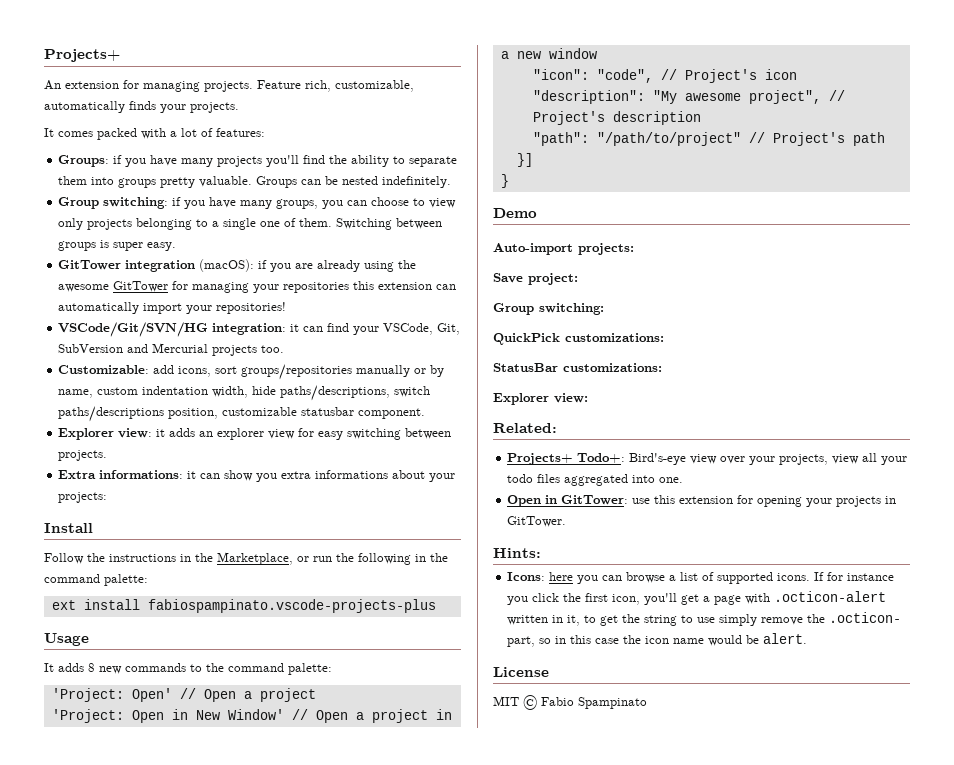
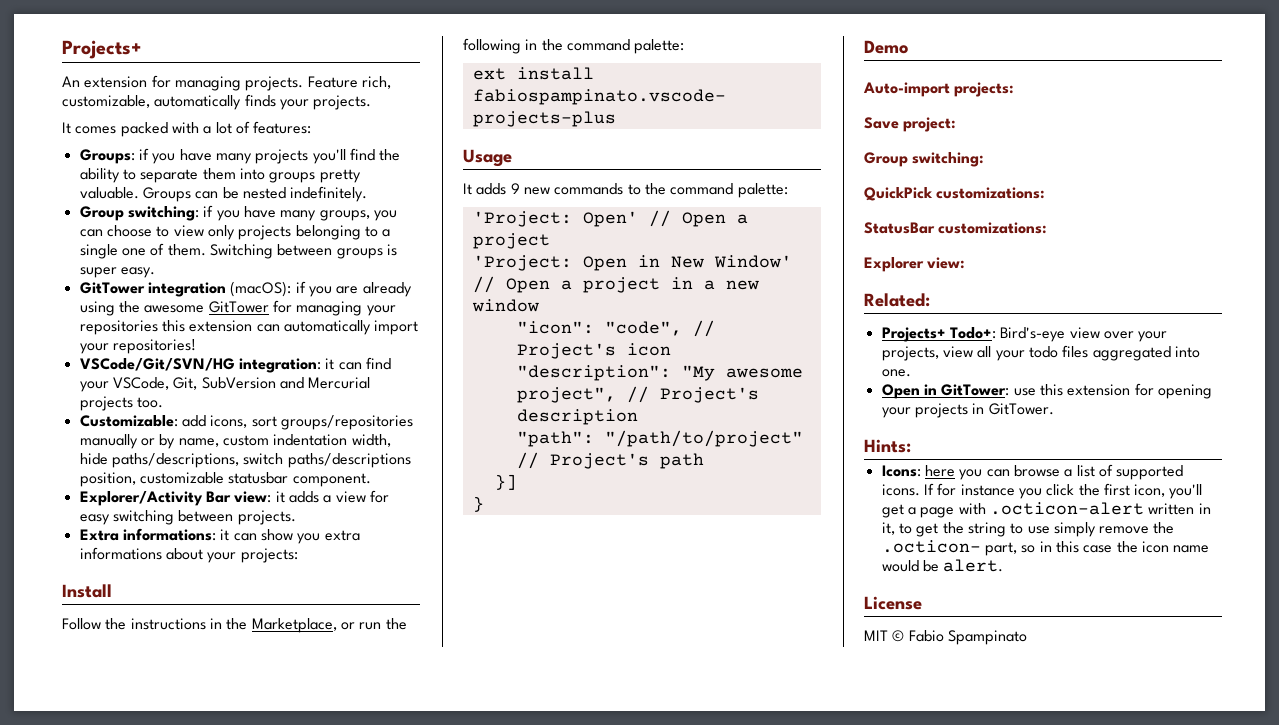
[58,428,115,440] Explorer -> [79,491,231,506] Explorer/Activity Bar
[199,428,265,440] an explorer -> [323,495,332,503] a
[88,663,95,672] 8 -> [510,183,520,194] 9

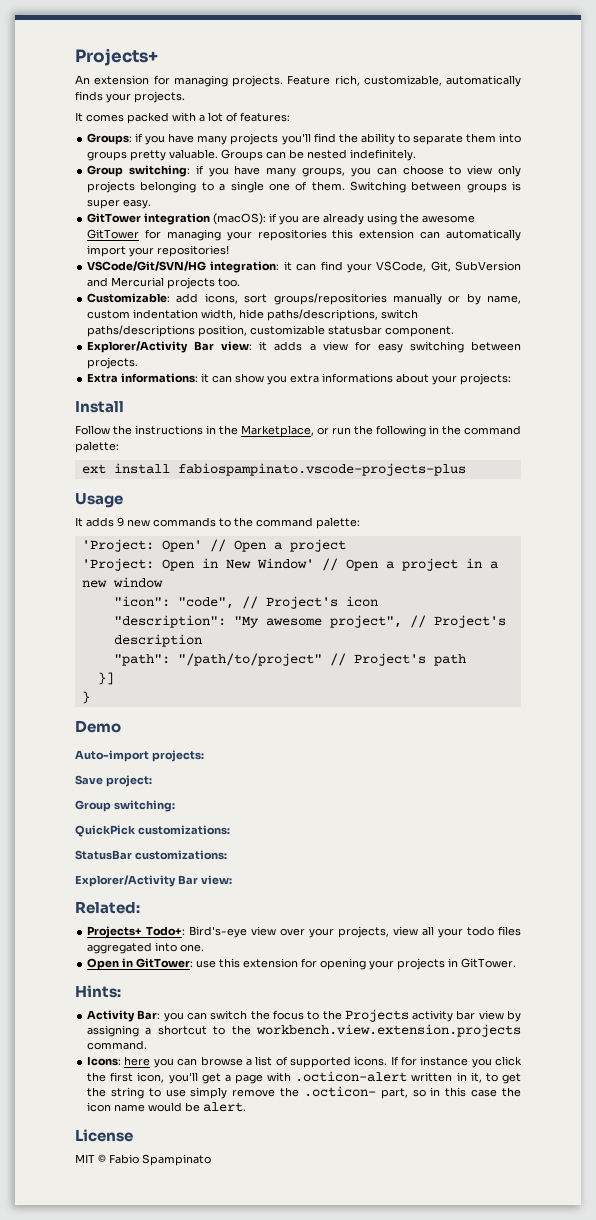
[864,257,924,272] Explorer -> [75,875,198,887] Explorer/Activity Bar
(911, 446) none -> [87,1009,522,1022] [87,1024,521,1037] [87,1040,148,1050] // Activity Bar: you can switch the focus to the Projects activity bar view by assigning a shortcut to the workbench.view.extension.projects command.

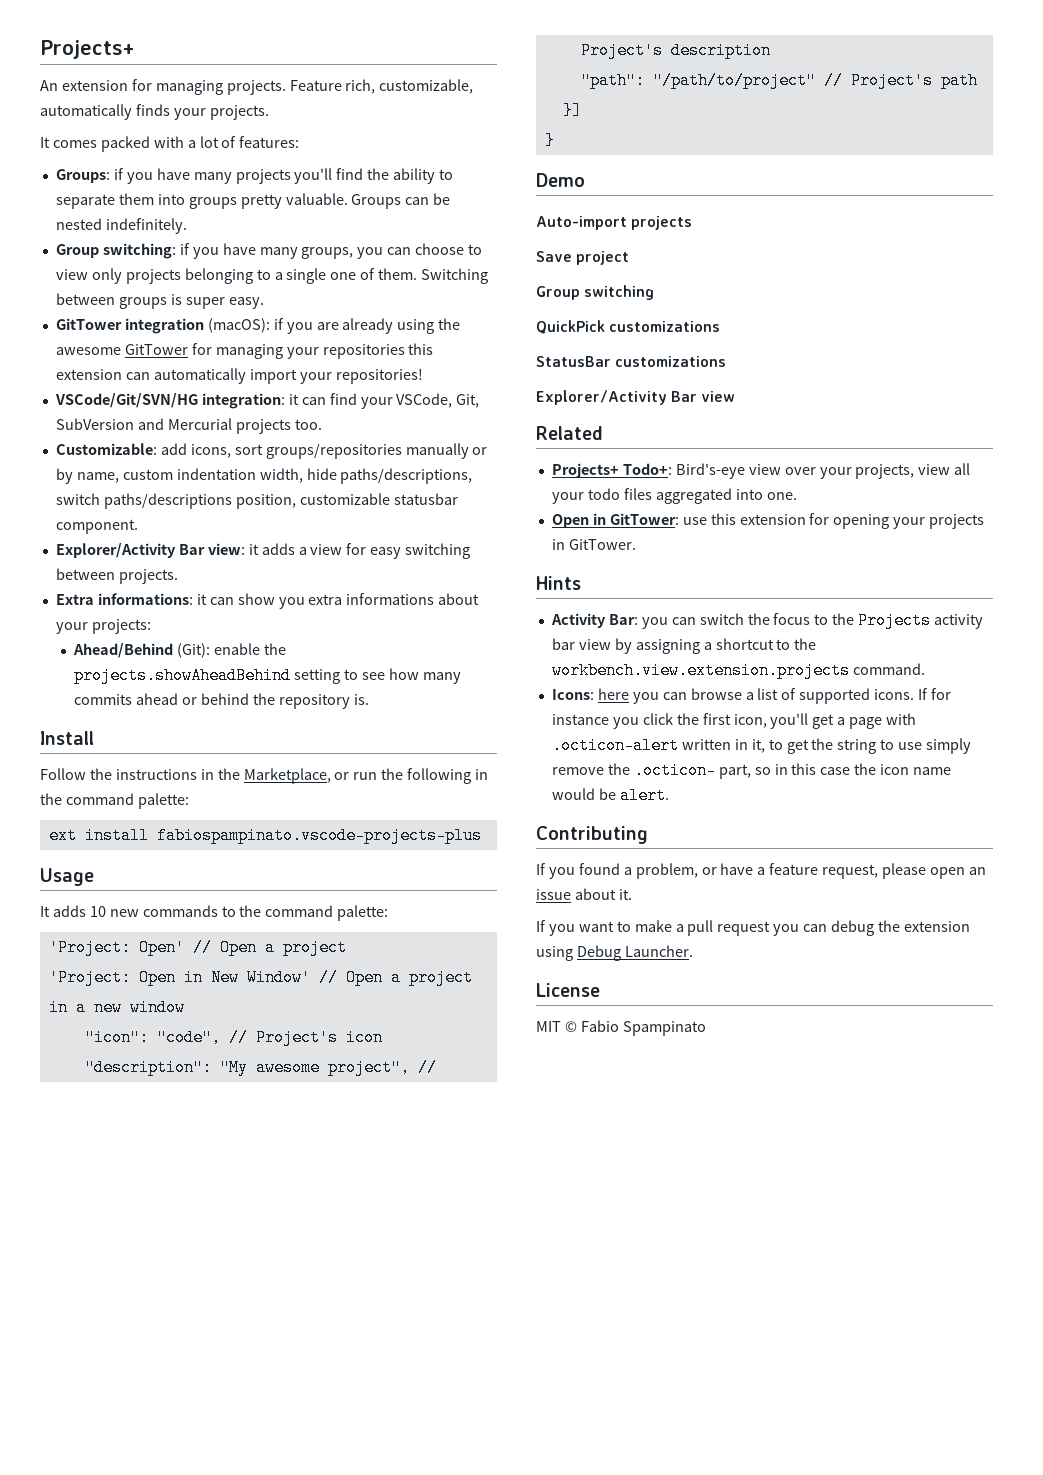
(512, 379) none -> [73,643,286,658] [74,667,461,684] [74,693,369,709] // Ahead/Behind (Git): enable the projects.showAheadBehind setting to see how many commits ahead or behind the repository is.
[117,517,124,527] 9 -> [89,906,106,917] 10
[151,750,204,762] projects: -> [631,216,693,230] projects
[105,775,152,787] [75,800,175,812] project: // Group switching: -> [576,251,630,265] [536,285,655,300] project // Group switching
[137,825,230,835] customizations: -> [609,321,721,332] customizations
[134,850,227,860] [75,875,232,887] [75,901,140,914] customizations: // Explorer/Activity Bar view: // Related: -> [615,356,727,367] [536,390,736,405] [536,426,603,440] customizations // Explorer/Activity Bar view // Related
[75,985,121,998] Hints: -> [536,576,581,590] Hints
(247, 1107) none -> [536,826,648,844] [536,863,986,879] [536,888,632,900] [536,920,970,936] [536,945,693,961] // Contributing // If you found a problem, or have a feature request, please open an issue about it. // If you want to make a pull request you can debug the extension using Debug Launcher.

